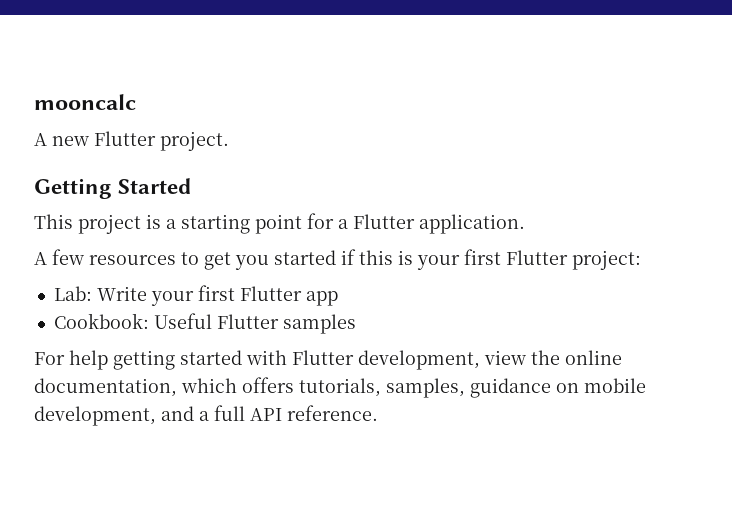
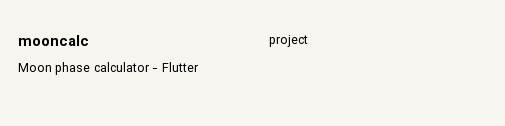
[34,131,229,151] [34,178,192,199] [34,213,525,234] [34,249,641,270] [53,285,338,306] [53,313,356,334] [34,350,622,370] [34,377,646,398] [34,405,378,426] A new Flutter project. // Getting Started // This project is a starting point for a Flutter application. // A few resources to get you started if this is your first Flutter project: // Lab: Write your first Flutter app // Cookbook: Useful Flutter samples // For help getting started with Flutter development, view the online documentation, which offers tutorials, samples, guidance on mobile development, and a full API reference. -> [18,62,199,75] [269,35,308,47] Moon phase calculator - Flutter project

